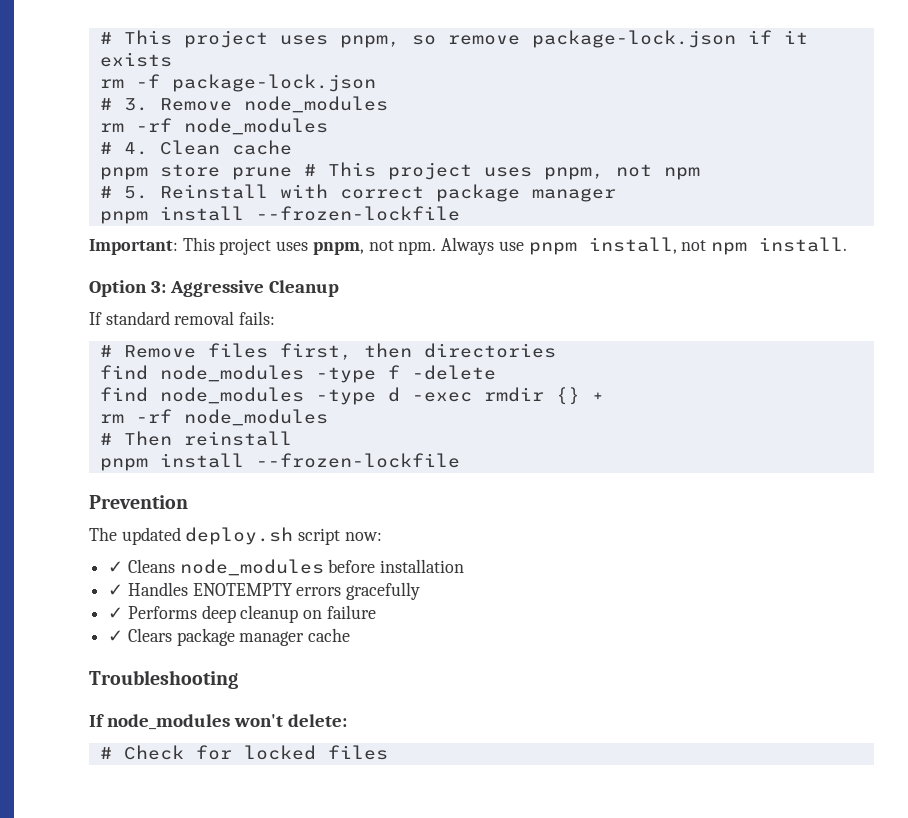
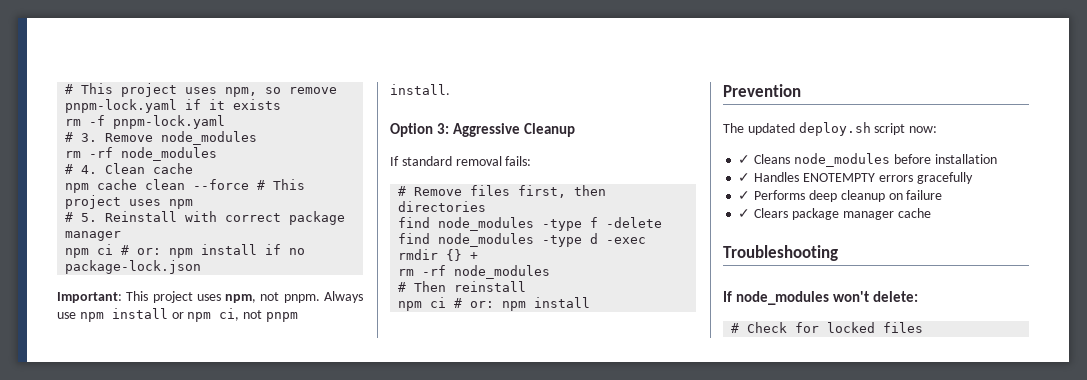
[99,30,400,48] # This project uses pnpm, -> [65,83,258,97] # This project uses npm,
[531,30,736,48] package-lock.json -> [65,99,178,113] pnpm-lock.yaml
[171,74,376,92] package-lock.json -> [113,115,226,129] pnpm-lock.yaml
[99,162,652,180] pnpm store prune # This project uses pnpm, not -> [65,179,306,193] [65,195,162,209] npm cache clean --force # This project uses
[99,206,460,224] [89,237,747,255] pnpm install --frozen-lockfile // Important: This project uses pnpm, not npm. Always use pnpm install, not npm -> [65,244,306,258] [65,260,202,274] [57,291,363,303] [57,308,298,322] npm ci # or: npm install if no package-lock.json // Important: This project uses npm, not pnpm. Always use npm install or npm ci, not pnpm
[99,453,460,471] pnpm install --frozen-lockfile -> [398,297,591,311] npm ci # or: npm install

